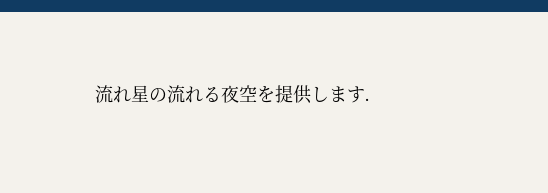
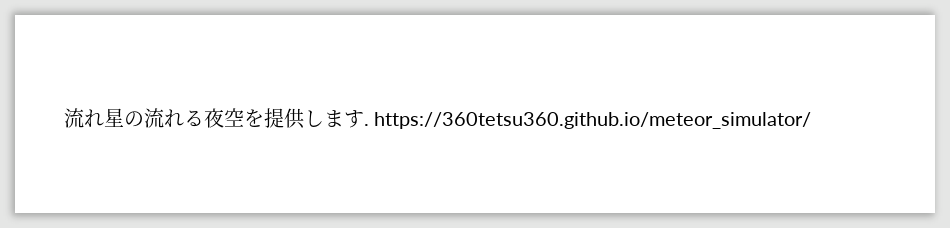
(369, 99) none -> [374,112,812,129] https://360tetsu360.github.io/meteor_simulator/

